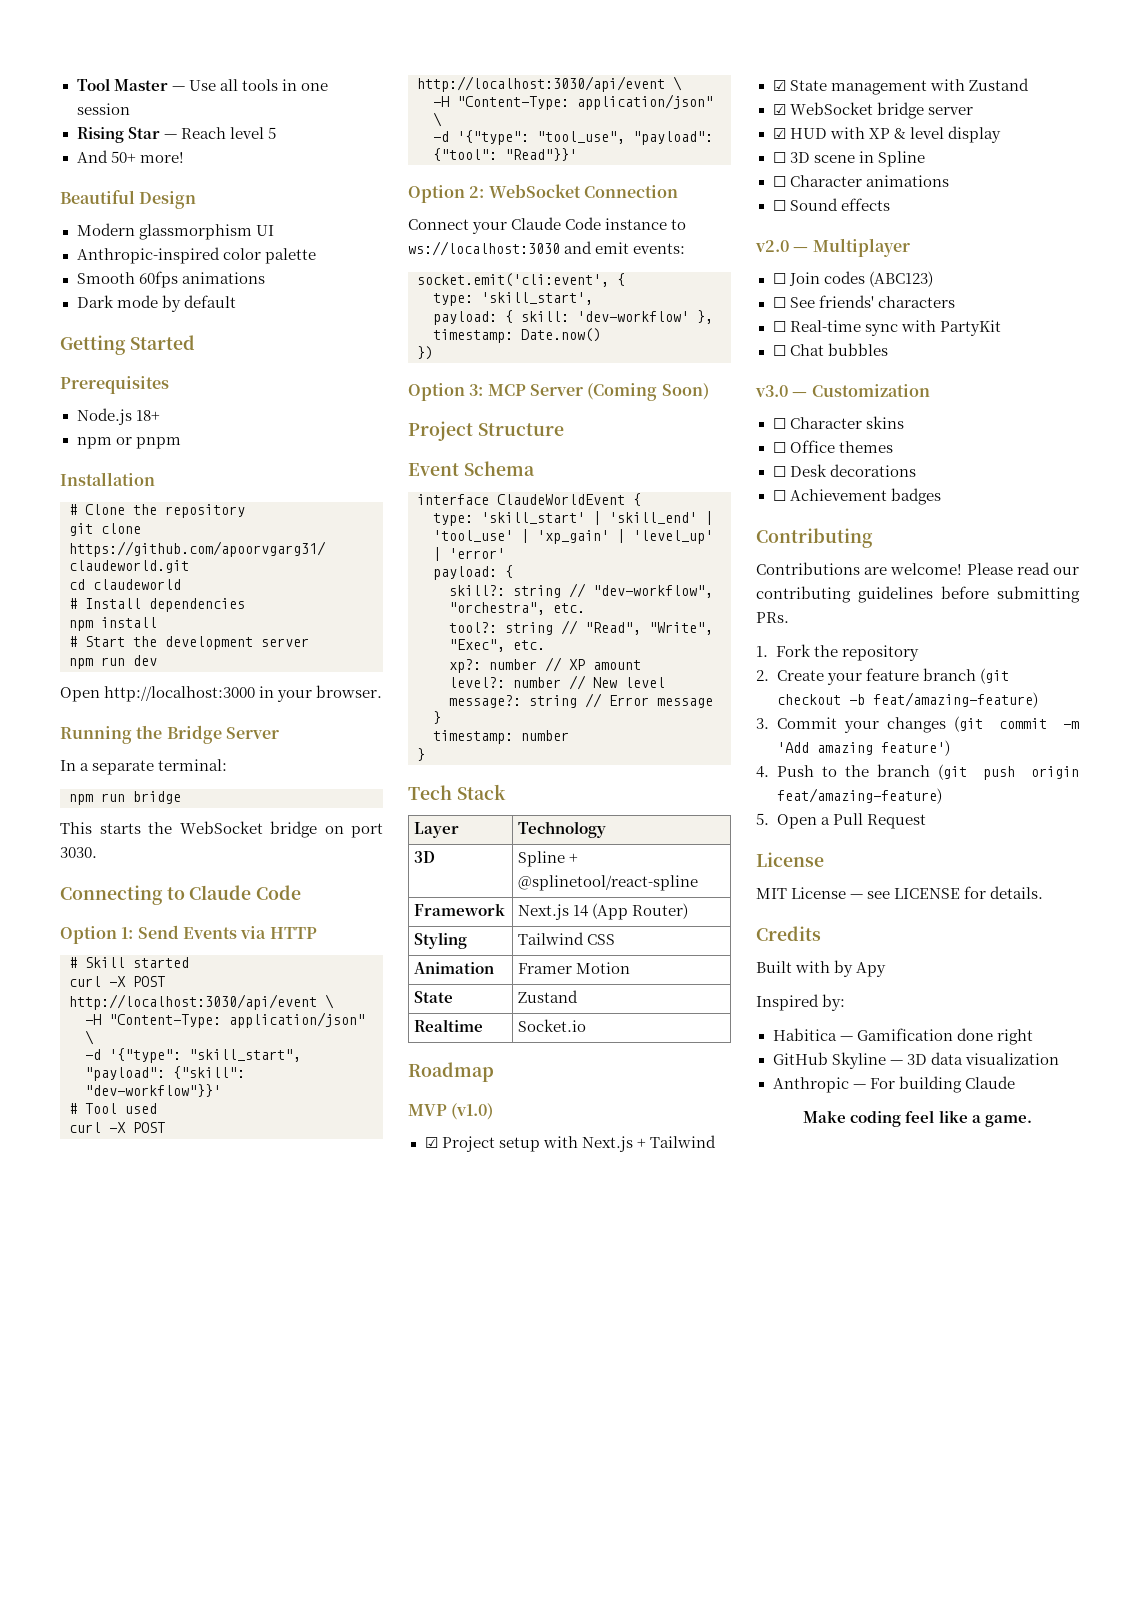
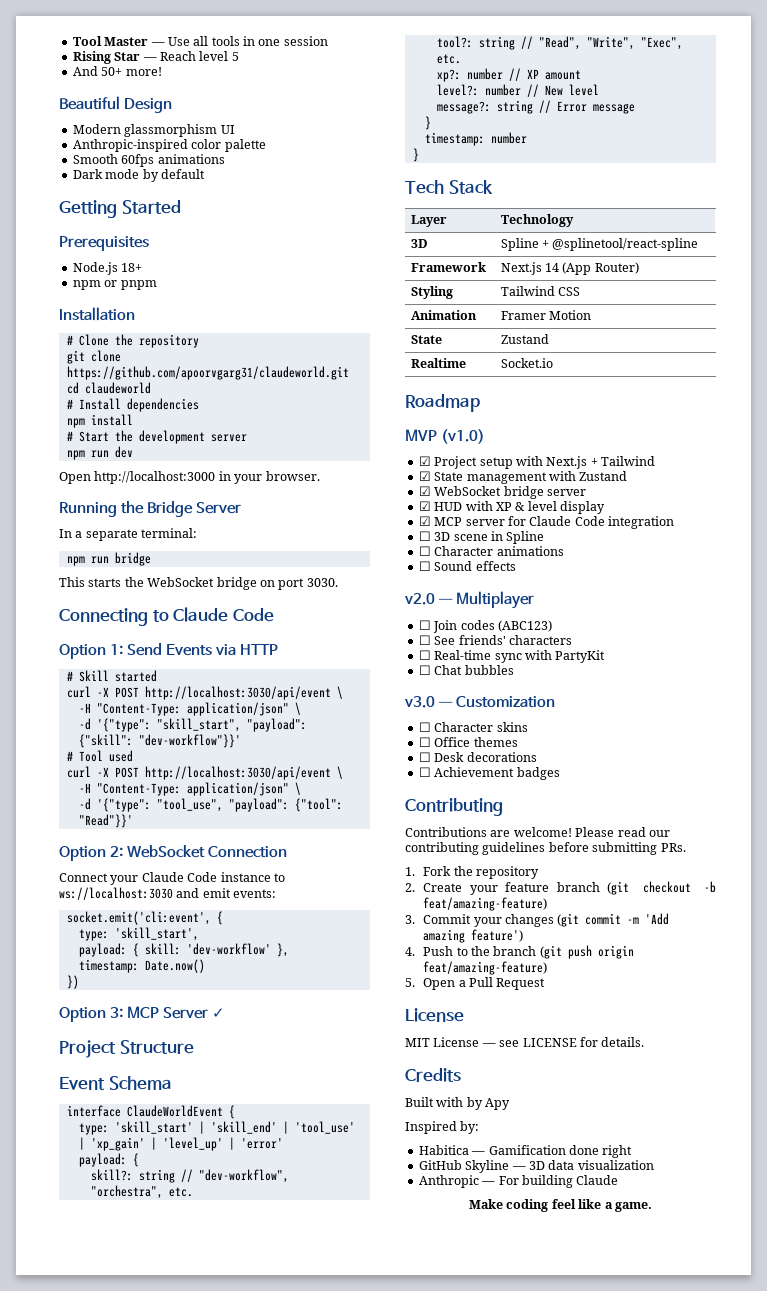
[587,383,709,401] (Coming Soon) -> [211,1008,225,1018] ✓
(1001, 134) none -> [418,516,674,529] // ☑ MCP server for Claude Code integration

